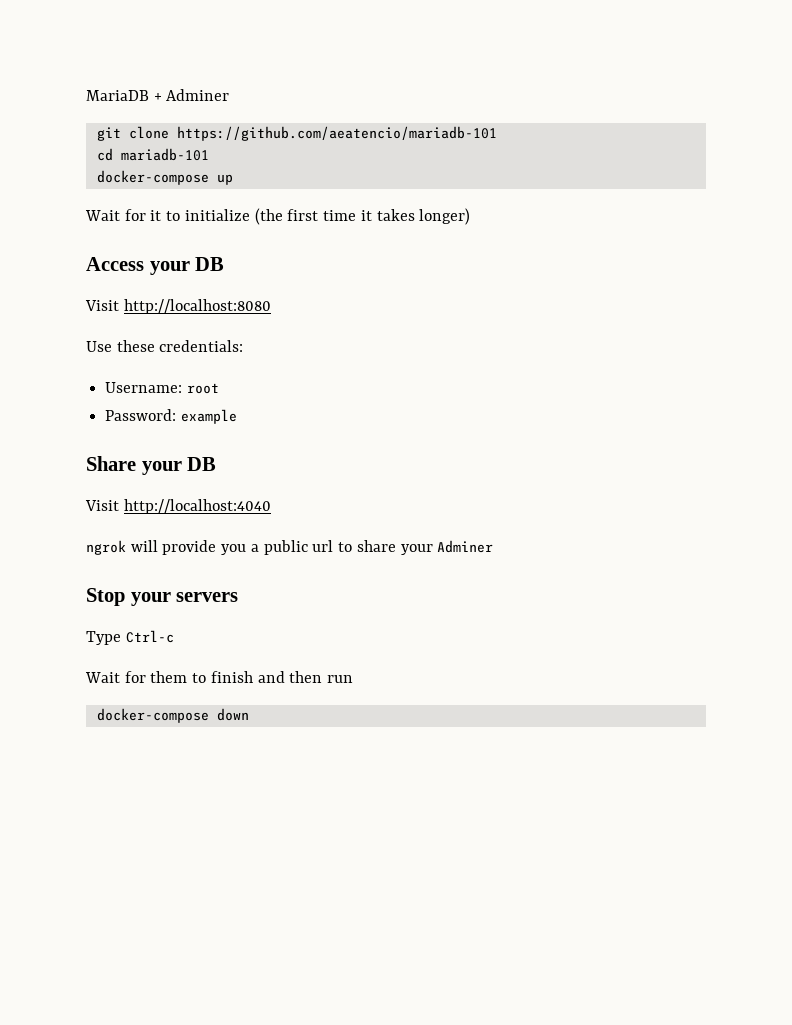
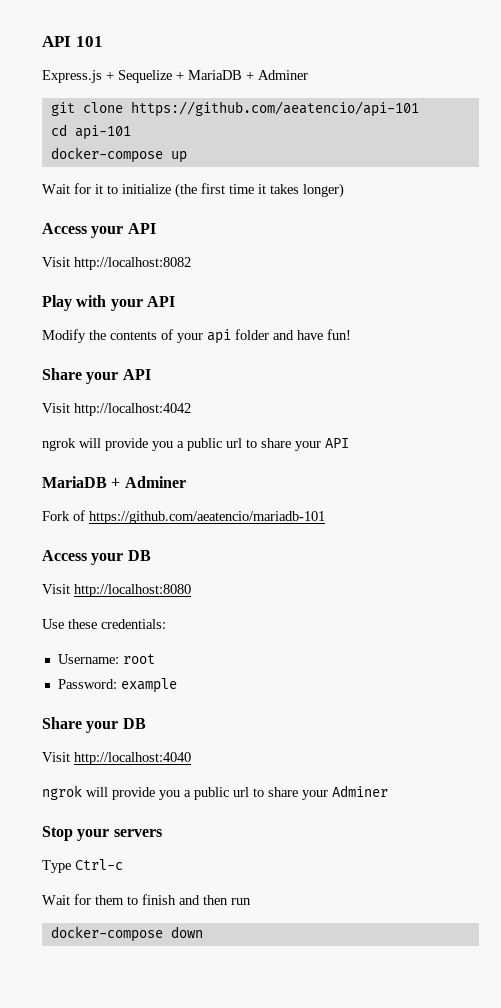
(86, 95) none -> [42,36,103,47] [42,70,184,83] API 101 // Express.js + Sequelize +
[176,126,497,141] https://github.com/aeatencio/mariadb-101 -> [130,101,419,117] https://github.com/aeatencio/api-101
[120,148,209,161] mariadb-101 -> [74,125,131,140] api-101
(471, 216) none -> [42,223,156,238] [42,257,191,270] [42,295,175,311] [42,329,351,344] [42,368,151,384] [42,403,191,416] [42,438,349,451] [42,476,186,488] [42,510,325,524] // Access your API // Visit http://localhost:8082 // Play with your API // Modify the contents of your api folder and have fun! // Share your API // Visit http://localhost:4042 // ngrok will provide you a public url to share your API // MariaDB + Adminer // Fork of https://github.com/aeatencio/mariadb-101

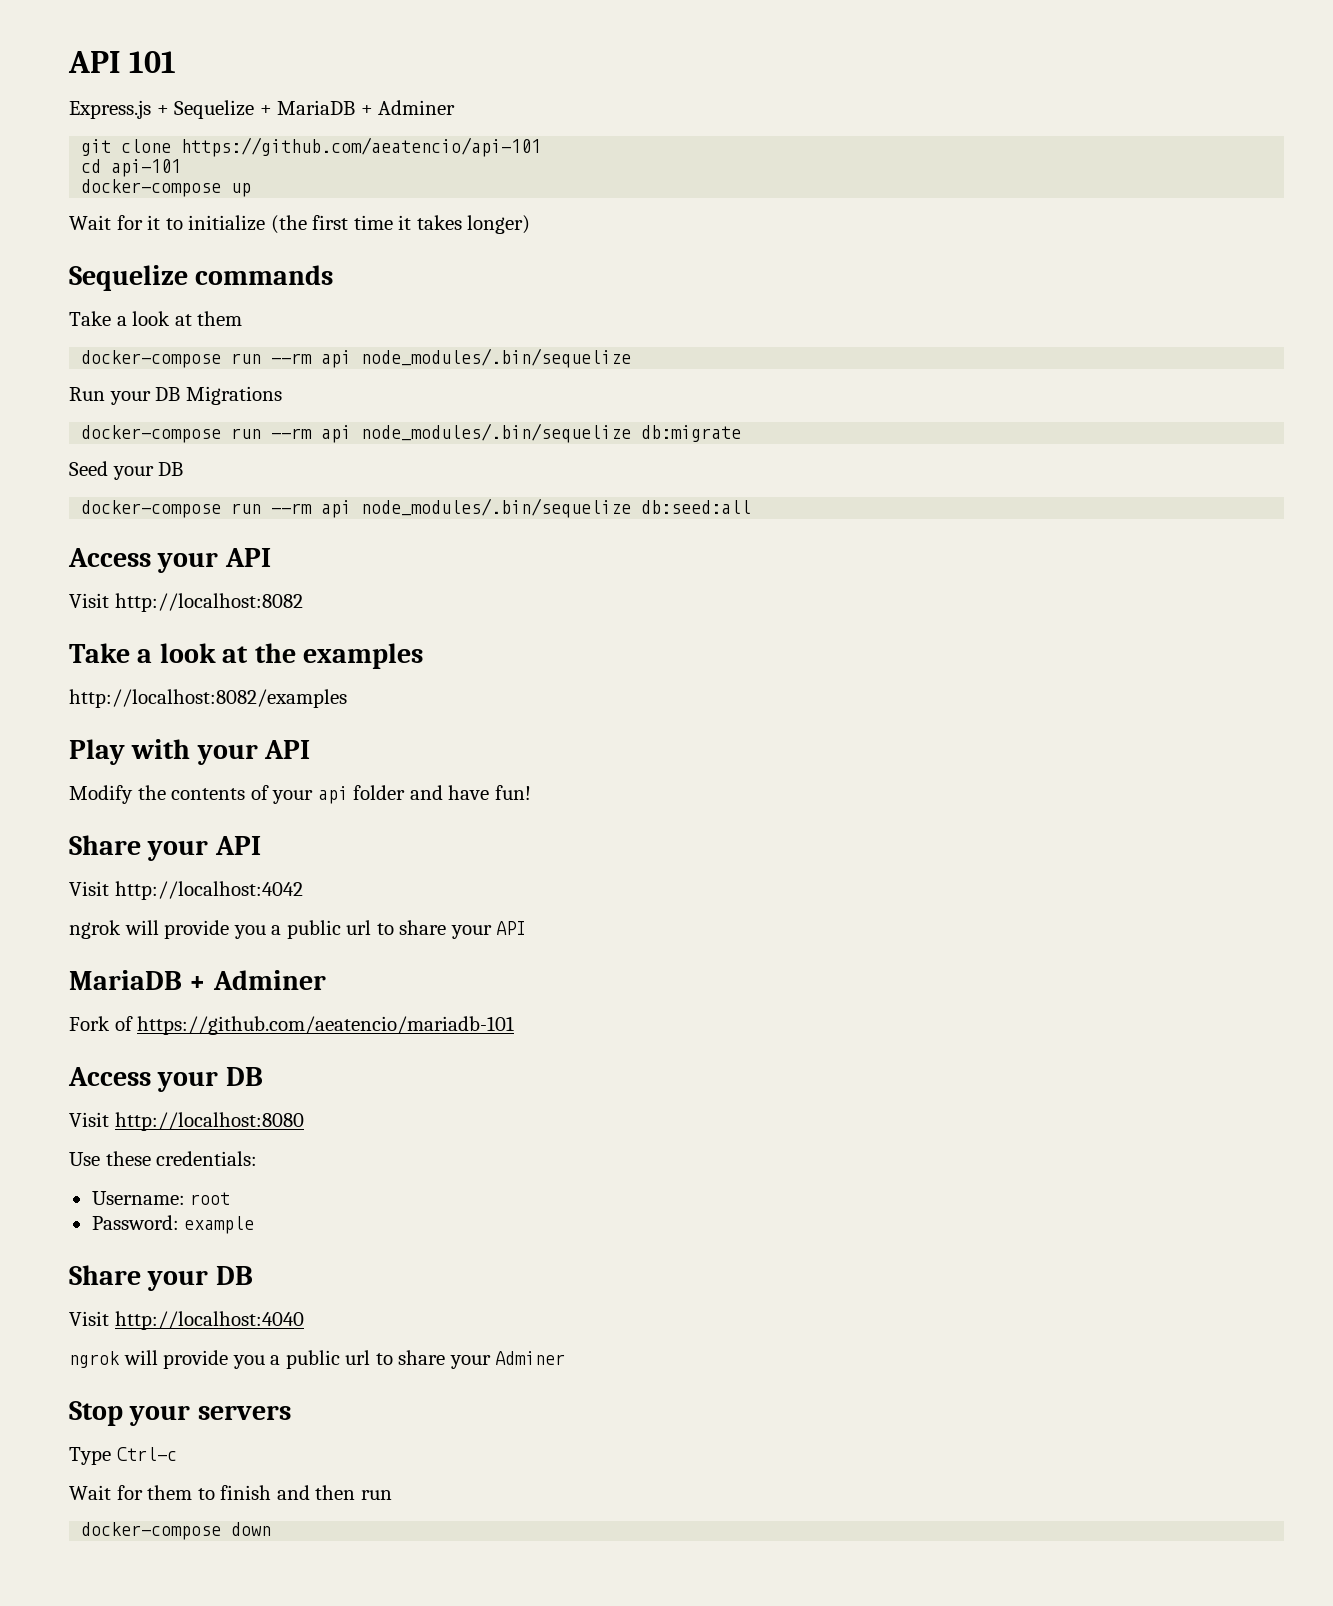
(344, 190) none -> [69,265,334,291] [69,311,243,326] [81,348,632,368] [69,386,282,405] [81,423,742,443] [69,461,184,480] [81,498,752,518] // Sequelize commands // Take a look at them // docker-compose run --rm api node_modules/.bin/sequelize // Run your DB Migrations // docker-compose run --rm api node_modules/.bin/sequelize db:migrate // Seed your DB // docker-compose run --rm api node_modules/.bin/sequelize db:seed:all
(191, 263) none -> [69,643,424,669] [69,689,347,708] // Take a look at the examples // http://localhost:8082/examples

